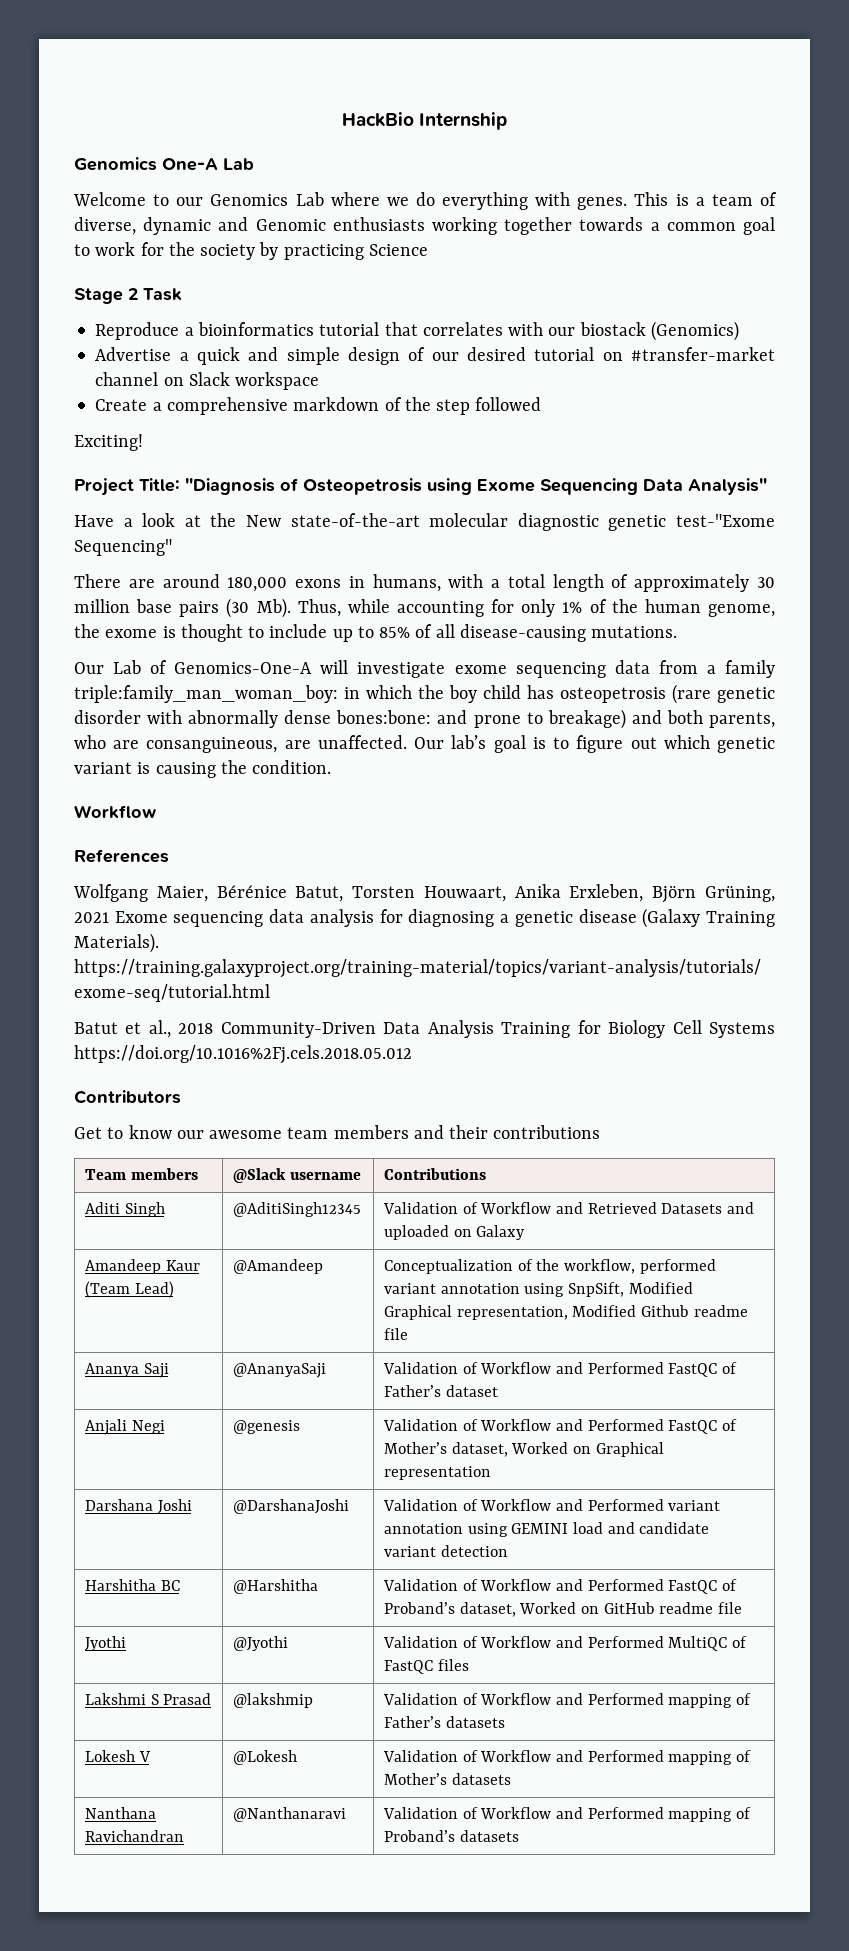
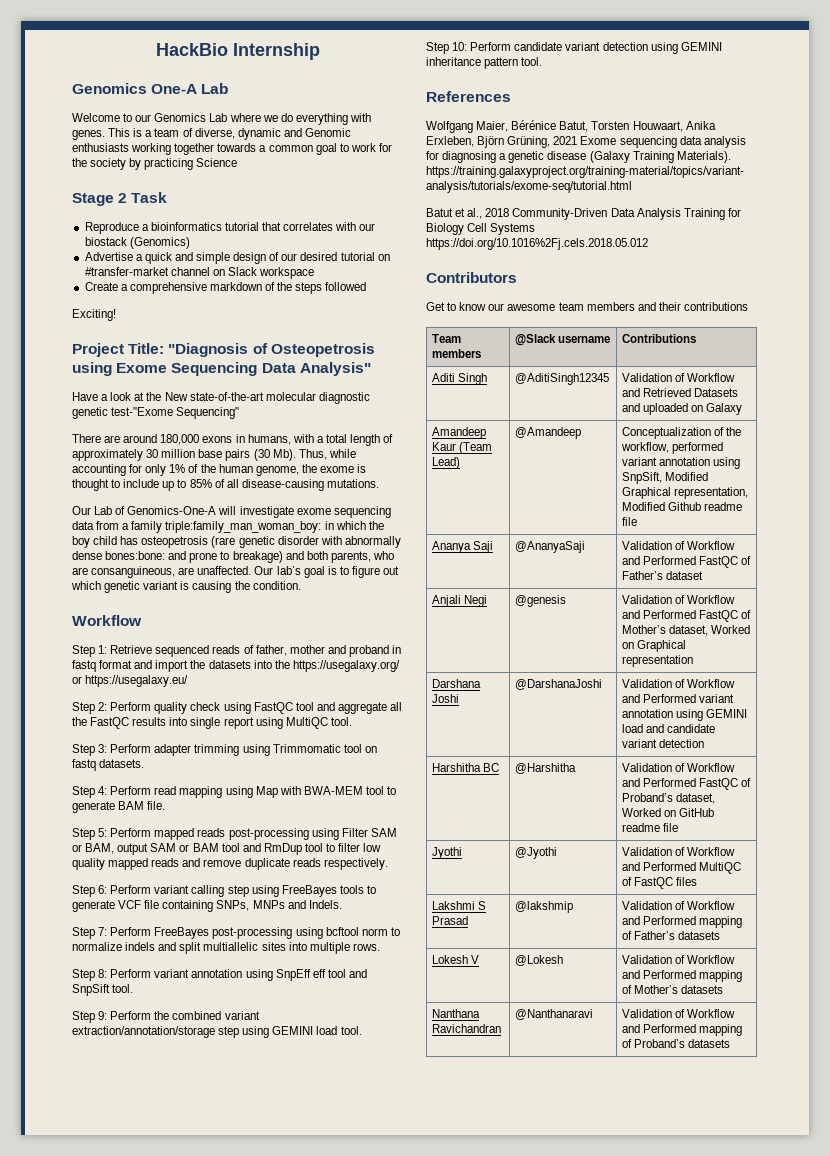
[436,399,471,415] step -> [295,282,323,294] steps
(156, 812) none -> [72,645,402,657] [72,660,400,672] [72,675,189,687] [72,702,403,714] [72,717,352,729] [72,744,377,756] [72,759,145,771] [72,786,397,798] [72,801,166,813] [72,828,397,840] [72,843,382,855] [72,858,388,870] [72,885,376,897] [72,900,342,912] [72,927,400,939] [72,942,380,954] [72,969,367,981] [72,984,134,996] [72,1011,260,1023] [72,1026,362,1038] [426,42,722,54] [426,57,543,69] // Step 1: Retrieve sequenced reads of father, mother and proband in fastq format and import the datasets into the https://usegalaxy.org/ or https://usegalaxy.eu/ // Step 2: Perform quality check using FastQC tool and aggregate all the FastQC results into single report using MultiQC tool. // Step 3: Perform adapter trimming using Trimmomatic tool on fastq datasets. // Step 4: Perform read mapping using Map with BWA-MEM tool to generate BAM file. // Step 5: Perform mapped reads post-processing using Filter SAM or BAM, output SAM or BAM tool and RmDup tool to filter low quality mapped reads and remove duplicate reads respectively. // Step 6: Perform variant calling step using FreeBayes tools to generate VCF file containing SNPs, MNPs and Indels. // Step 7: Perform FreeBayes post-processing using bcftool norm to normalize indels and split multiallelic sites into multiple rows. // Step 8: Perform variant annotation using SnpEff eff tool and SnpSift tool. // Step 9: Perform the combined variant extraction/annotation/storage step using GEMINI load tool. // Step 10: Perform candidate variant detection using GEMINI inheritance pattern tool.

